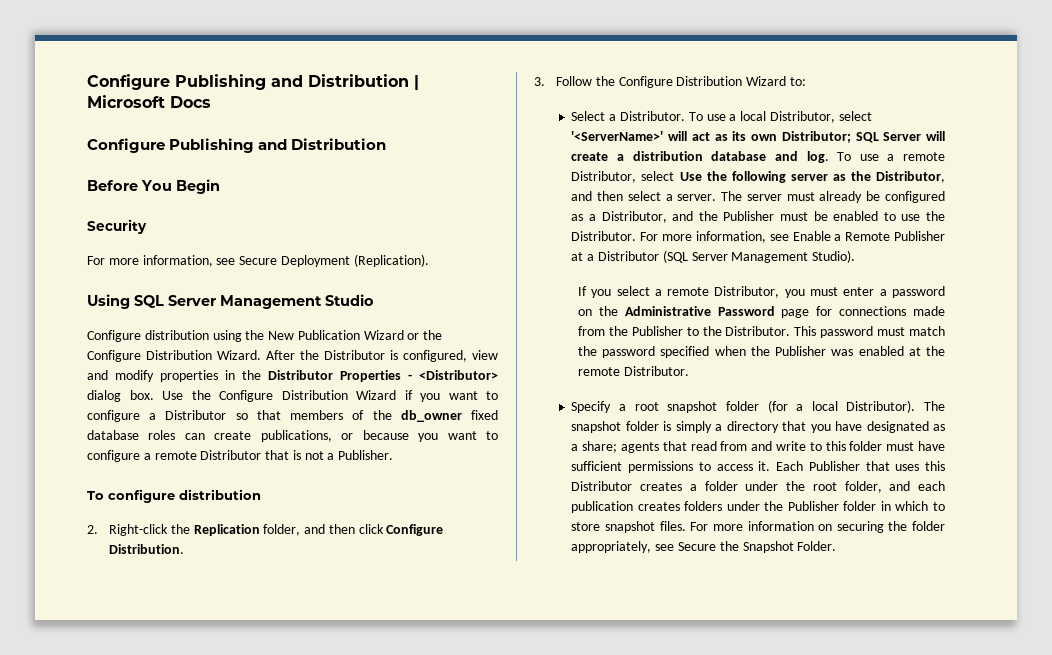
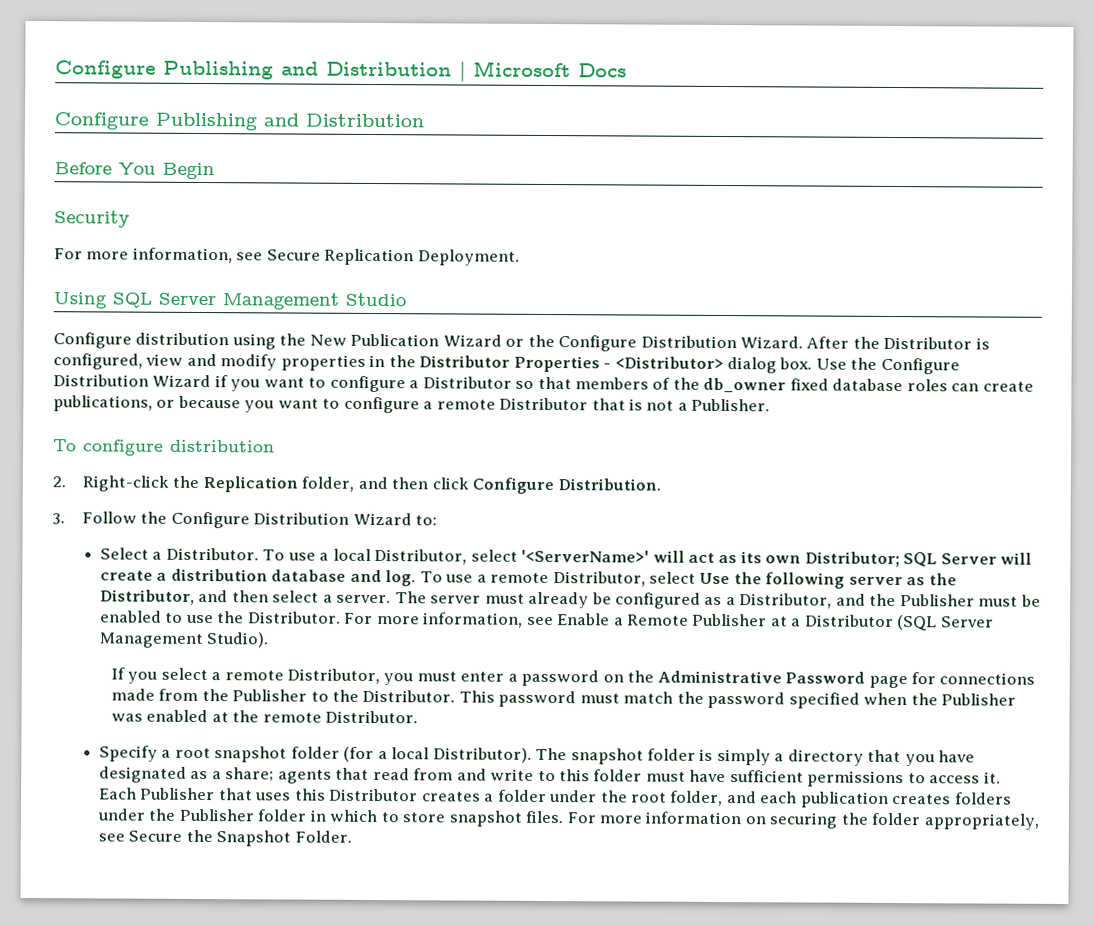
[280,254,429,267] Deployment (Replication). -> [324,248,520,266] Replication Deployment.

